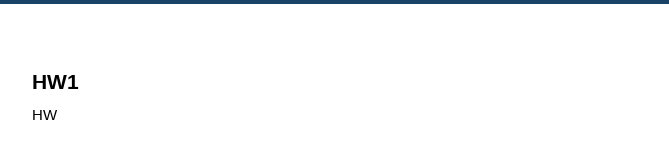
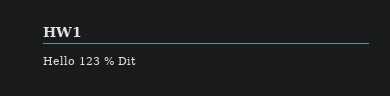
[32,110,58,120] HW -> [43,56,136,65] Hello 123 % Dit

